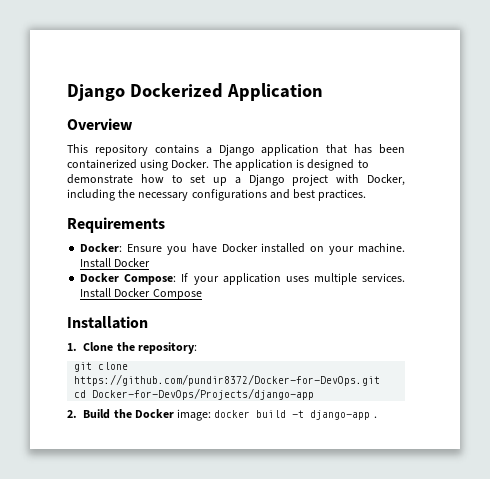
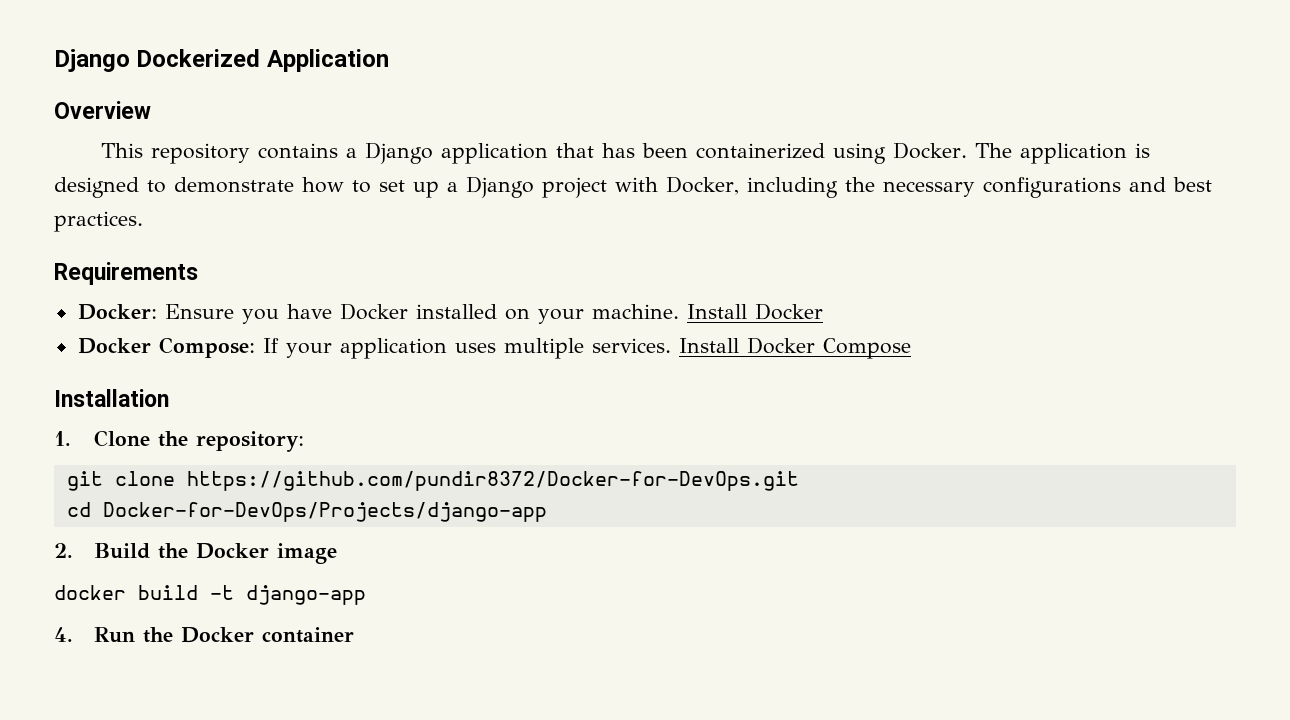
[177,409,212,421] image: -> [276,543,337,564] image //
[373,416,377,418] . -> [54,627,354,643] // 4. Run the Docker container

